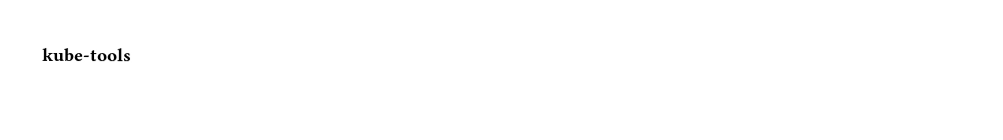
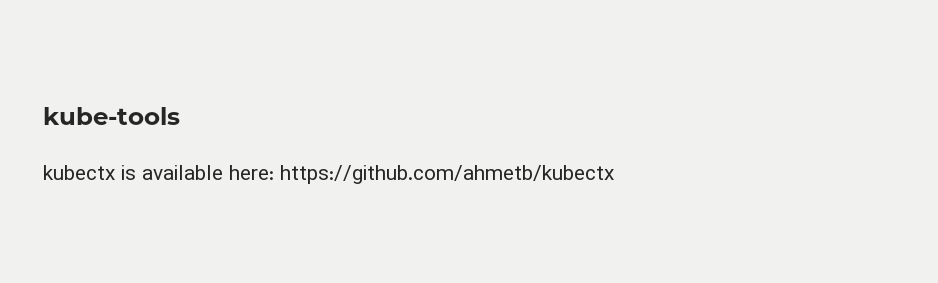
(132, 55) none -> [43,165,614,184] // kubectx is available here: https://github.com/ahmetb/kubectx

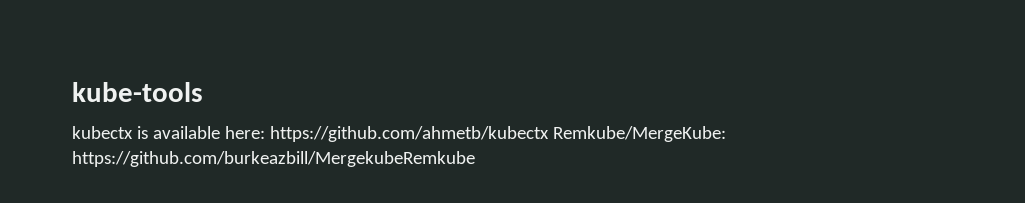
(614, 174) none -> [552,126,726,142] [72,151,475,167] Remkube/MergeKube: https://github.com/burkeazbill/MergekubeRemkube

